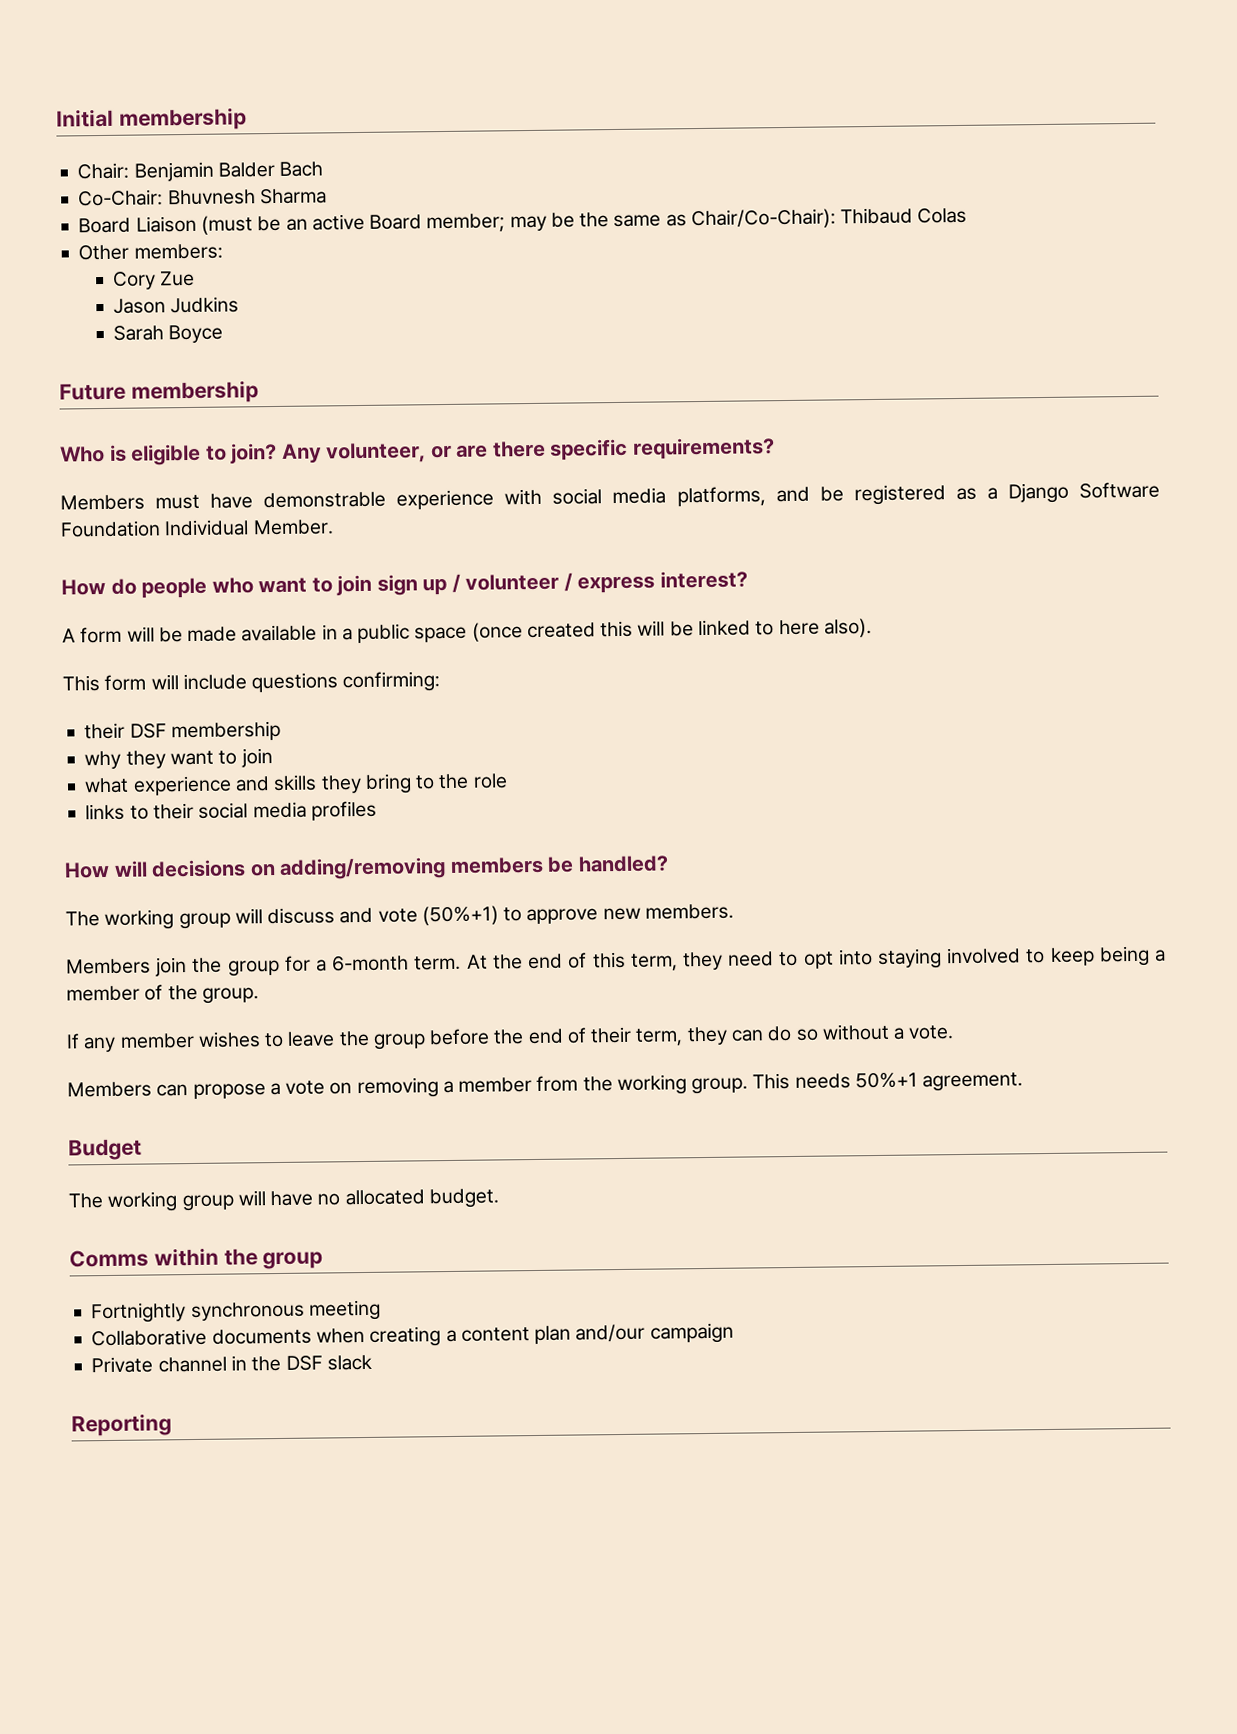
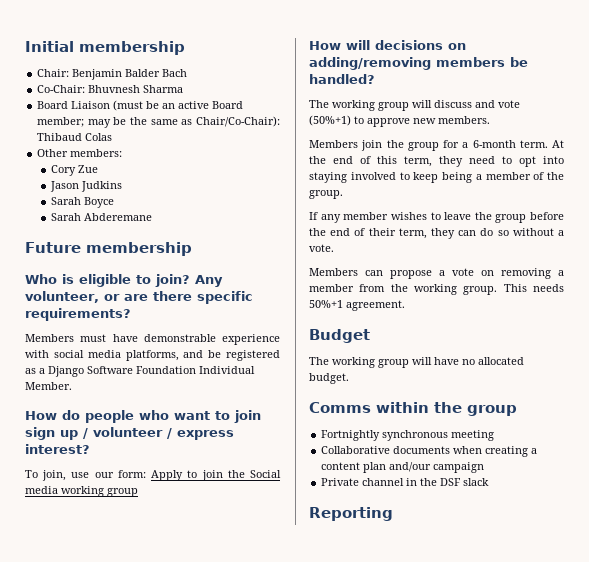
(224, 334) none -> [51,213,153,221] // Sarah Abderemane
[62,618,872,644] [62,671,441,693] [84,720,281,742] [84,748,273,770] [84,773,508,796] [85,800,377,821] A form will be made available in a public space (once created this will be linked to here also). // This form will include questions confirming: // their DSF membership // why they want to join // what experience and skills they bring to the role // links to their social media profiles -> [25,470,282,481] [25,486,138,497] To join, use our form: Apply to join the Social media working group

